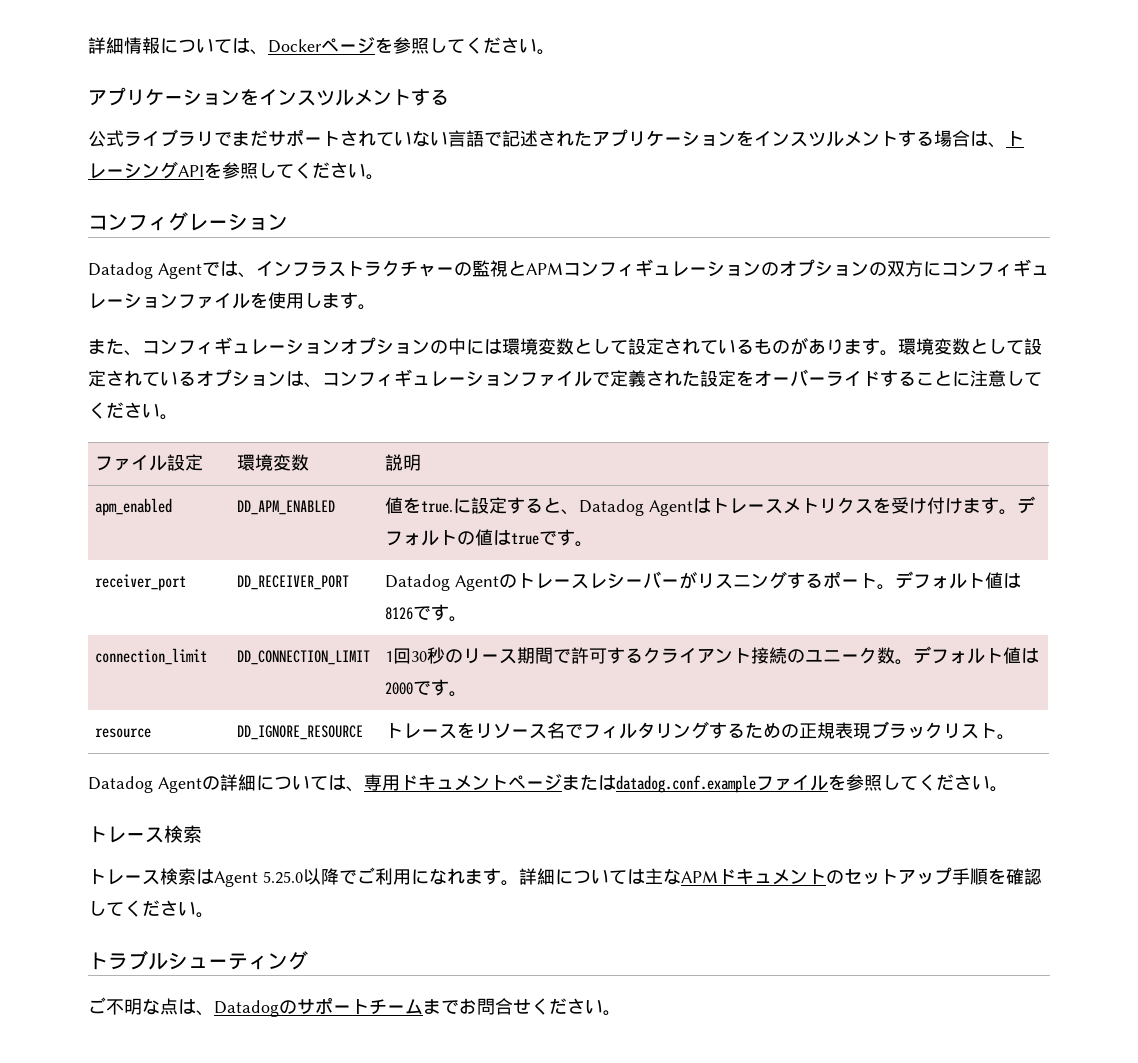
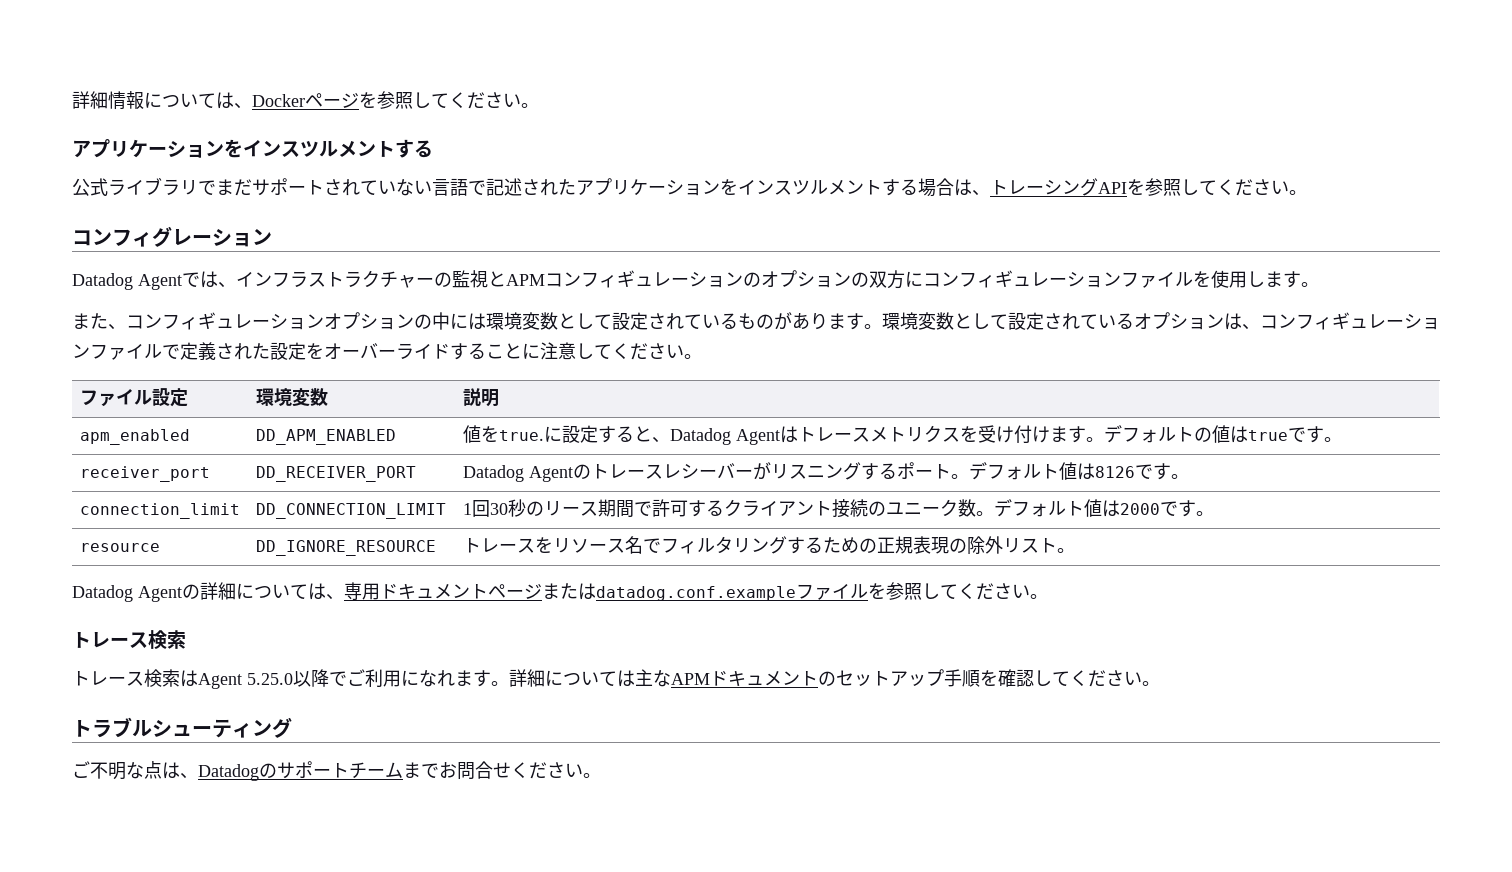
[871,721,944,739] ブラック -> [948,536,1003,554] の除外

